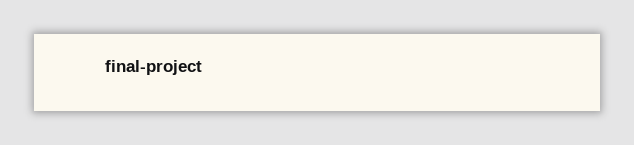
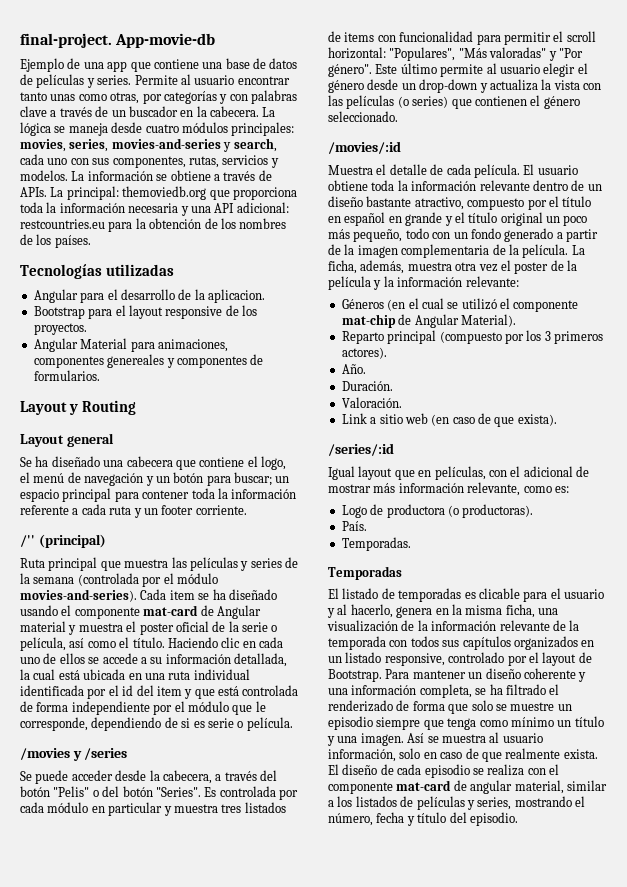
[105,60,202,75] final-project -> [20,33,216,48] [20,58,298,72] [20,74,290,88] [20,90,297,104] [20,106,276,117] [20,122,295,136] [20,138,277,152] [20,154,279,168] [20,170,272,181] [20,186,297,200] [20,202,289,216] [20,218,287,232] [20,234,91,248] [20,264,174,279] [33,289,265,303] [33,305,257,319] [33,323,87,335] [33,338,228,352] [33,354,264,368] [33,370,100,381] [20,400,136,415] [20,433,114,447] [20,456,286,470] [20,472,290,486] [20,488,297,502] [20,504,247,518] [20,534,106,548] [20,557,298,571] [20,573,218,587] [20,589,277,602] [20,605,261,619] [20,621,278,635] [20,637,283,651] [20,653,287,667] [20,669,250,680] [20,685,299,699] [20,701,266,715] [20,717,293,731] [20,748,128,761] [20,770,277,784] [20,786,298,800] [20,802,286,816] [328,31,596,45] [328,47,583,61] [328,63,588,77] [328,79,601,93] [328,95,580,109] [328,111,398,122] [328,141,401,154] [328,164,578,178] [328,180,602,191] [328,196,592,210] [328,212,588,226] [328,228,598,242] [328,244,585,258] [328,260,577,274] [328,276,519,290] [341,298,579,312] [341,314,516,328] [341,330,603,344] [341,347,387,359] [341,364,366,374] [341,381,393,391] [341,397,402,408] [341,413,557,427] [328,443,394,456] [328,466,589,480] [328,482,569,496] [341,504,534,518] [341,521,367,531] [341,537,411,551] [328,566,402,580] [328,588,604,602] [327,604,558,618] [327,620,580,632] [328,636,595,650] [328,652,592,666] [328,668,587,682] [328,684,560,698] [328,700,572,714] [328,716,604,730] [327,732,543,746] [328,748,598,762] [328,764,559,778] [328,780,607,794] [328,796,585,810] [328,812,518,826] final-project. App-movie-db // Ejemplo de una app que contiene una base de datos de películas y series. Permite al usuario encontrar tanto unas como otras, por categorías y con palabras clave a través de un buscador en la cabecera. La lógica se maneja desde cuatro módulos principales: movies, series, movies-and-series y search, cada uno con sus componentes, rutas, servicios y modelos. La información se obtiene a través de APIs. La principal: themoviedb.org que proporciona toda la información necesaria y una API adicional: restcountries.eu para la obtención de los nombres de los países. // Tecnologías utilizadas // Angular para el desarrollo de la aplicacion. // Bootstrap para el layout responsive de los proyectos. // Angular Material para animaciones, componentes genereales y componentes de formularios. // Layout y Routing // Layout general // Se ha diseñado una cabecera que contiene el logo, el menú de navegación y un botón para buscar; un espacio principal para contener toda la información referente a cada ruta y un footer corriente. // /'' (principal) // Ruta principal que muestra las películas y series de la semana (controlada por el módulo movies-and-series). Cada item se ha diseñado usando el componente mat-card de Angular material y muestra el poster oficial de la serie o película, así como el título. Haciendo clic en cada uno de ellos se accede a su información detallada, la cual está ubicada en una ruta individual identificada por el id del item y que está controlada de forma independiente por el módulo que le corresponde, dependiendo de si es serie o película. // /movies y /series // Se puede acceder desde la cabecera, a través del botón "Pelis" o del botón "Series". Es controlada por cada módulo en particular y muestra tres listados de items con funcionalidad para permitir el scroll horizontal: "Populares", "Más valoradas" y "Por género". Este último permite al usuario elegir el género desde un drop-down y actualiza la vista con las películas (o series) que contienen el género seleccionado. // /movies/:id // Muestra el detalle de cada película. El usuario obtiene toda la información relevante dentro de un diseño bastante atractivo, compuesto por el título en español en grande y el título original un poco más pequeño, todo con un fondo generado a partir de la imagen complementaria de la película. La ficha, además, muestra otra vez el poster de la película y la información relevante: // Géneros (en el cual se utilizó el componente mat-chip de Angular Material). // Reparto principal (compuesto por los 3 primeros actores). // Año. // Duración. // Valoración. // Link a sitio web (en caso de que exista). // /series/:id // Igual layout que en películas, con el adicional de mostrar más información relevante, como es: // Logo de productora (o productoras). // País. // Temporadas. // Temporadas // El listado de temporadas es clicable para el usuario y al hacerlo, genera en la misma ficha, una visualización de la información relevante de la temporada con todos sus capítulos organizados en un listado responsive, controlado por el layout de Bootstrap. Para mantener un diseño coherente y una información completa, se ha filtrado el renderizado de forma que solo se muestre un episodio siempre que tenga como mínimo un título y una imagen. Así se muestra al usuario información, solo en caso de que realmente exista. El diseño de cada episodio se realiza con el componente mat-card de angular material, similar a los listados de películas y series, mostrando el número, fecha y título del episodio.

